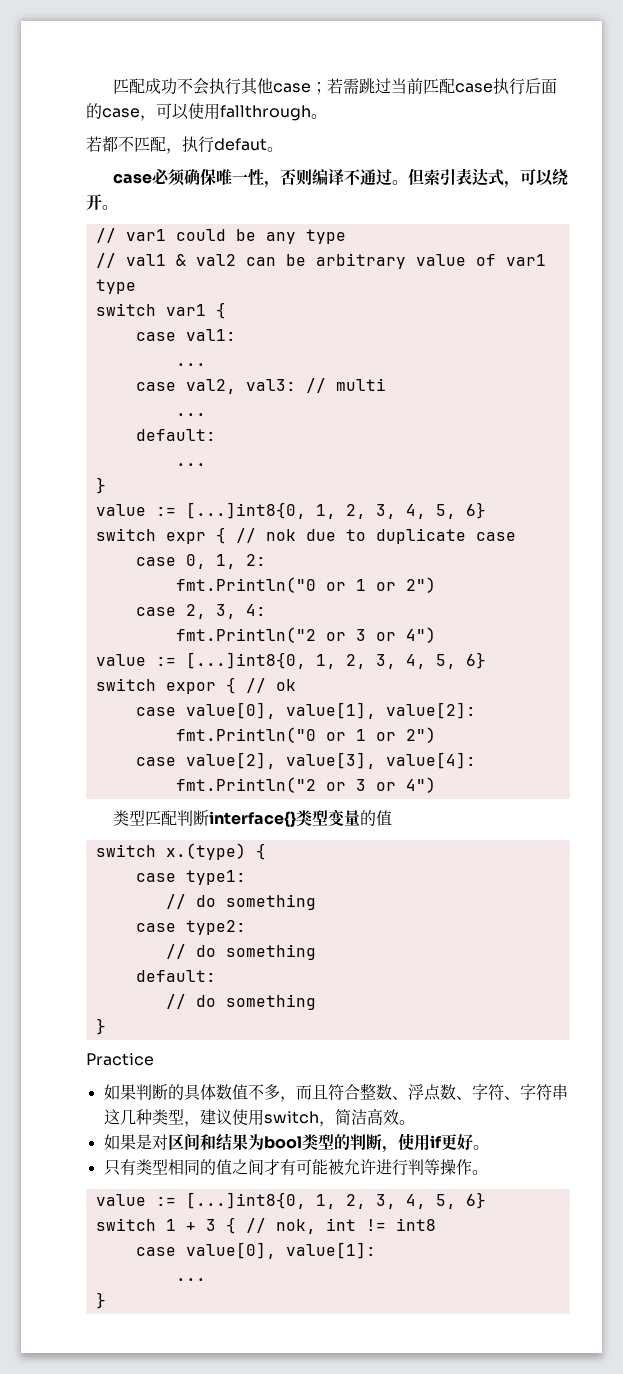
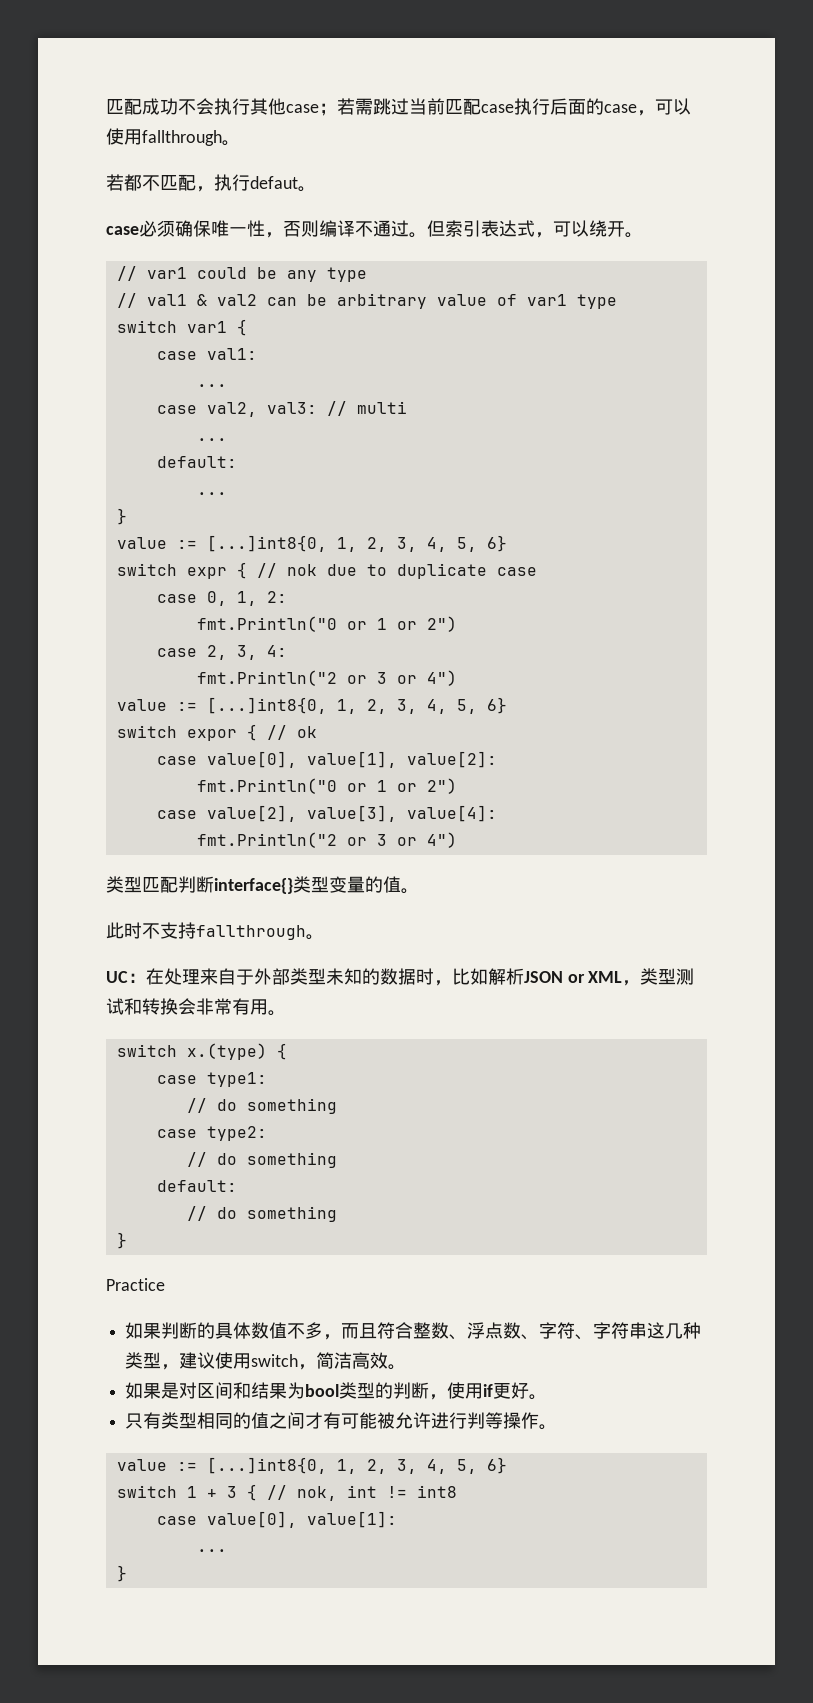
(392, 818) none -> [401,888,419,894] [106,922,324,940] [106,968,695,986] [106,998,286,1016] 。 // 此时不支持fallthrough。 // UC：在处理来自于外部类型未知的数据时，比如解析JSON or XML，类型测试和转换会非常有用。

